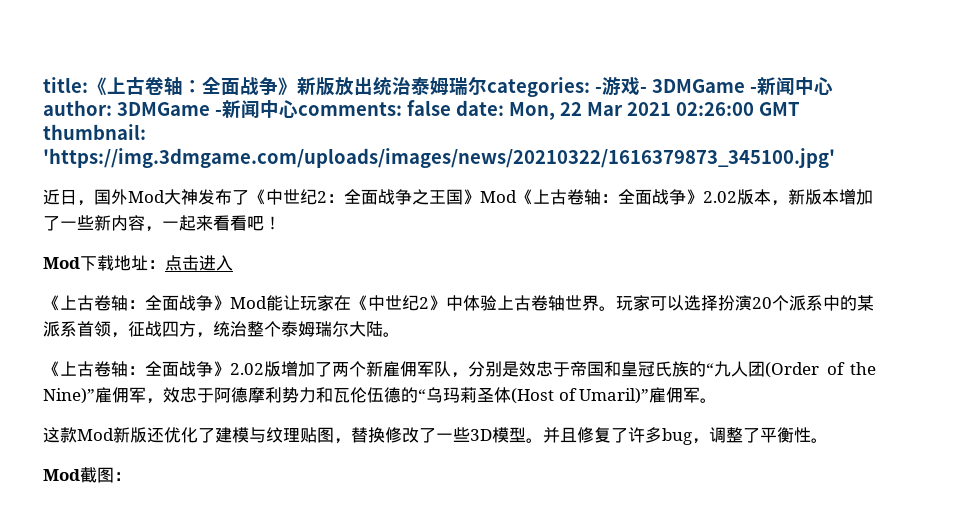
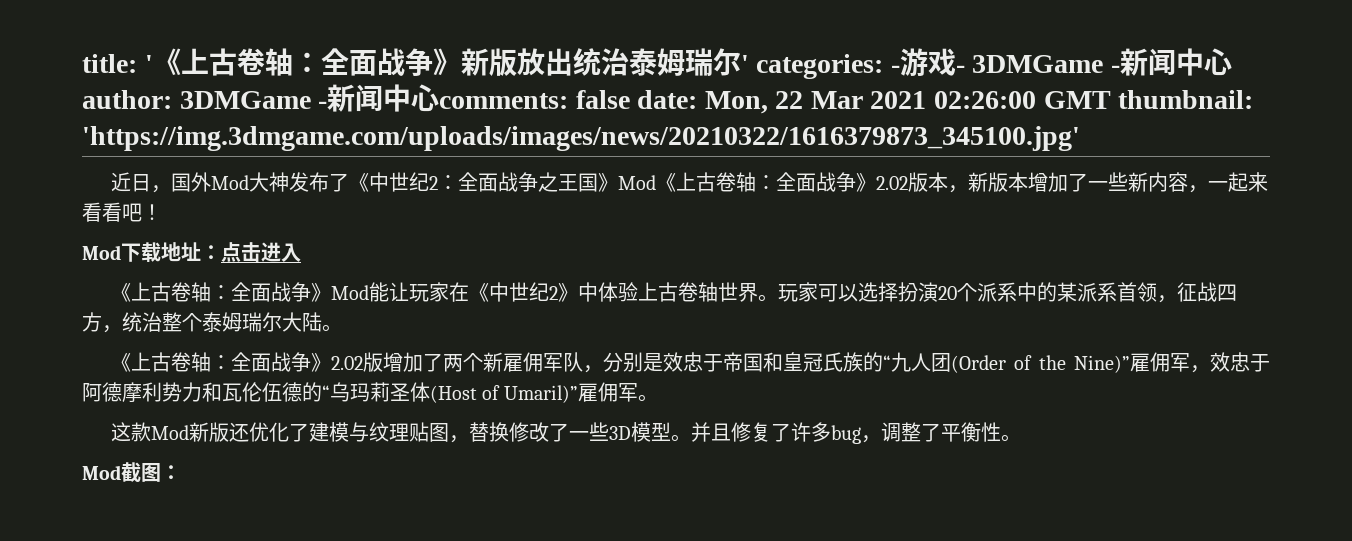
(88, 85) none -> [144,55,153,73] '
(487, 86) none -> [740,55,749,73] '

